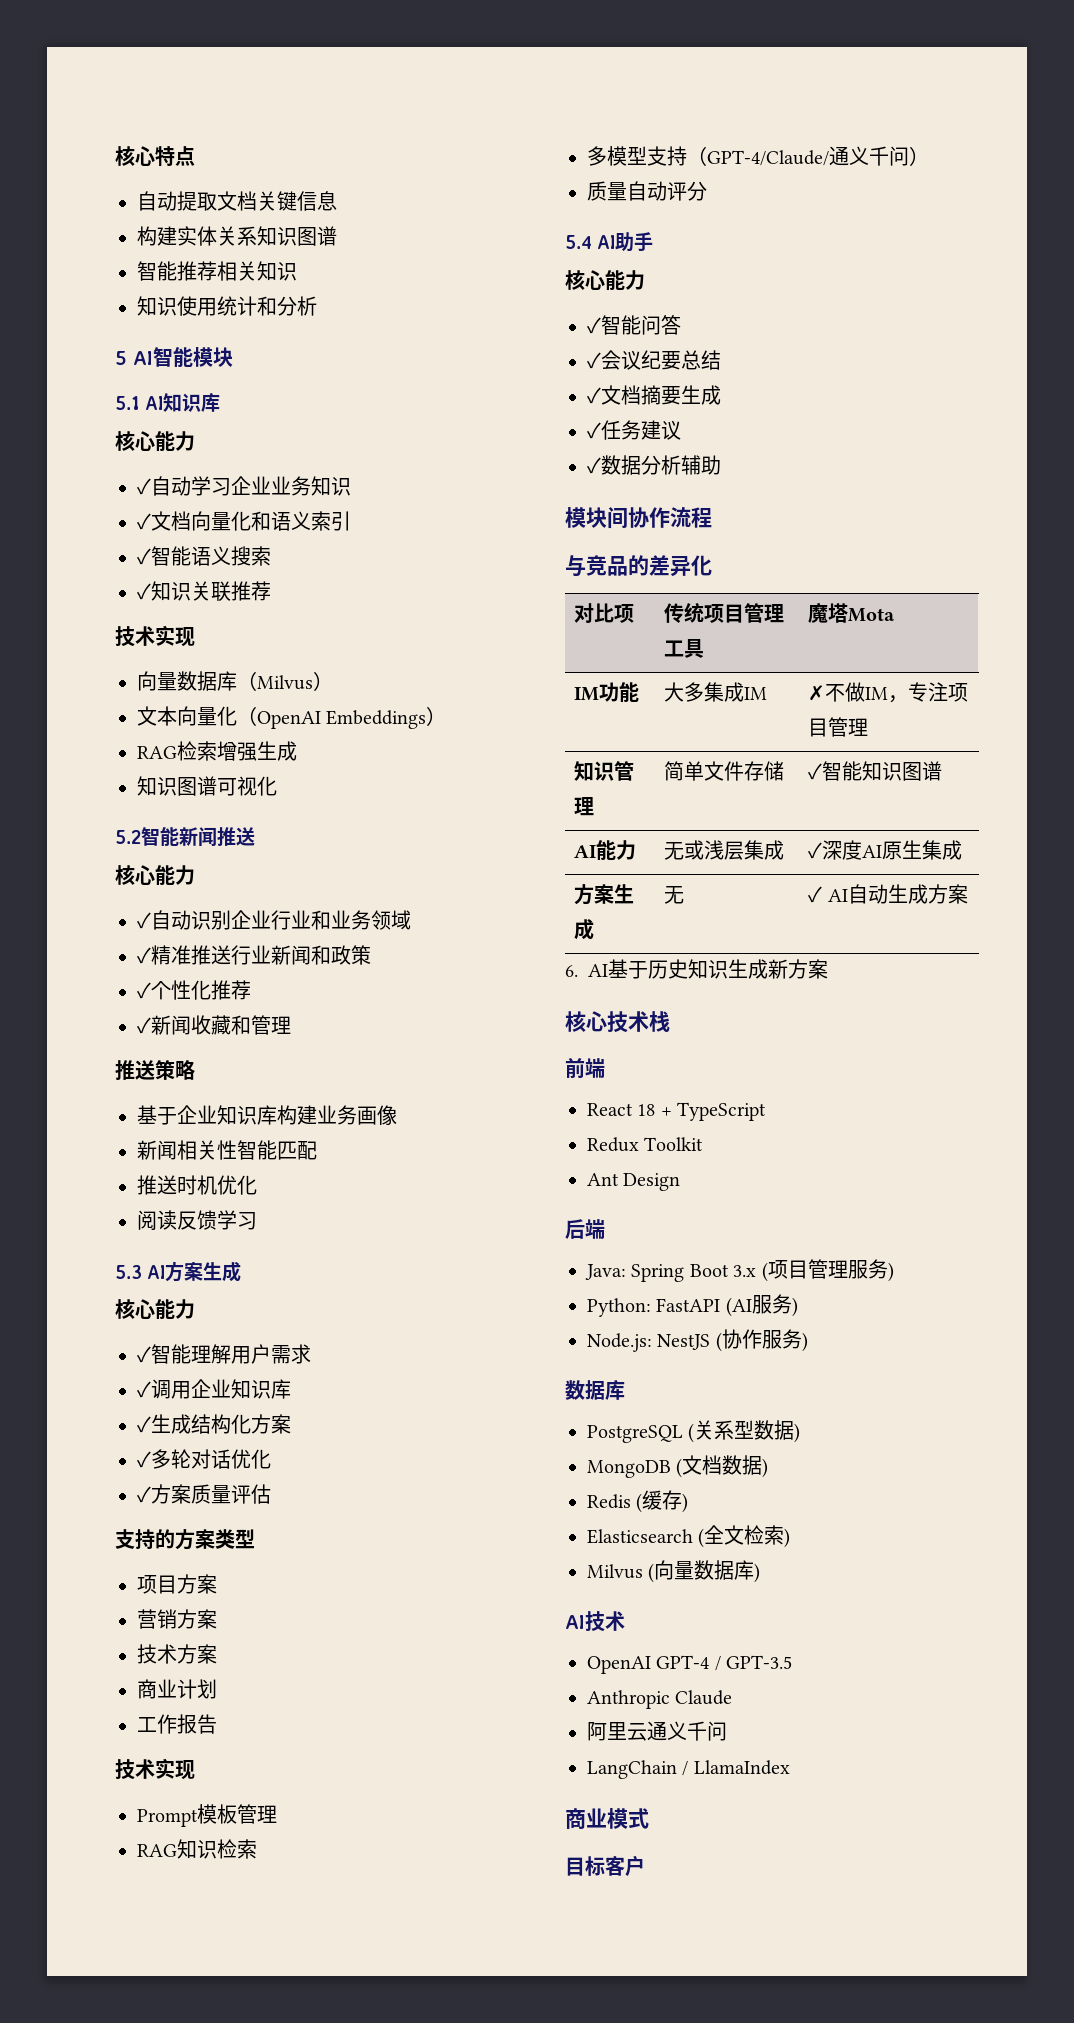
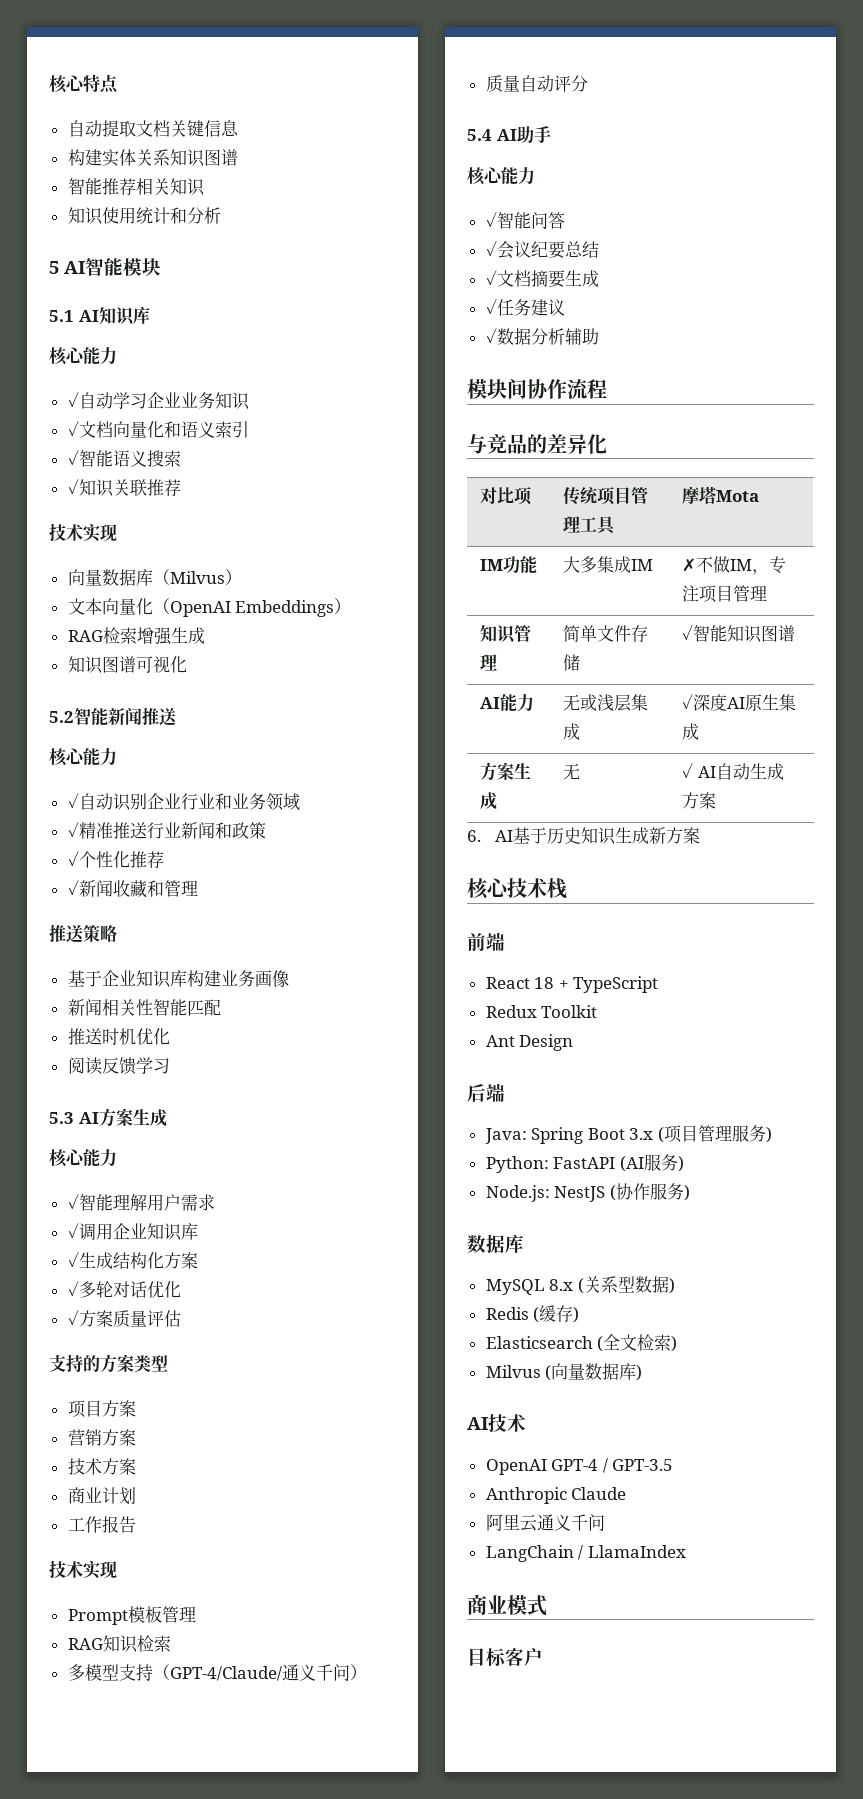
[808,603,829,623] 魔 -> [682,486,700,504] 摩
[587,1425,683,1443] PostgreSQL -> [485,1279,574,1295] MySQL 8.x
[587,1455,769,1478] // MongoDB (文档数据) -> (675, 1286) none

